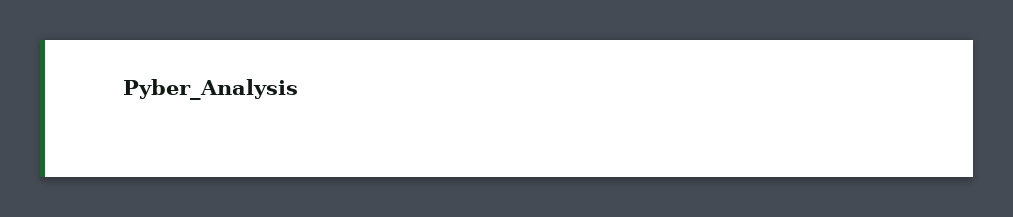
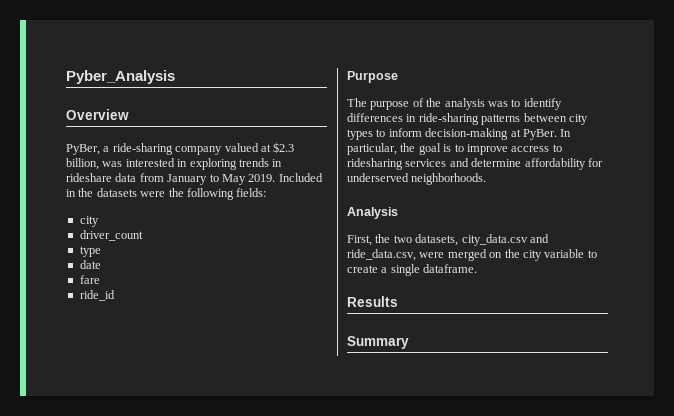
(298, 89) none -> [66,109,129,120] [66,142,295,155] [66,158,283,170] [66,173,323,185] [66,188,267,200] [79,216,99,227] [79,230,143,241] [79,246,101,257] [79,260,101,269] [79,275,100,284] [79,290,115,301] [347,71,398,83] [347,98,562,110] [347,113,588,125] [347,128,572,140] [347,143,562,155] [347,158,603,170] [347,173,487,185] [347,207,398,219] [347,234,549,246] [347,249,597,261] [347,264,478,276] [347,296,398,307] [347,336,409,349] // Overview // PyBer, a ride-sharing company valued at $2.3 billion, was interested in exploring trends in rideshare data from January to May 2019. Included in the datasets were the following fields: // city // driver_count // type // date // fare // ride_id // Purpose // The purpose of the analysis was to identify differences in ride-sharing patterns between city types to inform decision-making at PyBer. In particular, the goal is to improve accress to ridesharing services and determine affordability for underserved neighborhoods. // Analysis // First, the two datasets, city_data.csv and ride_data.csv, were merged on the city variable to create a single dataframe. // Results // Summary

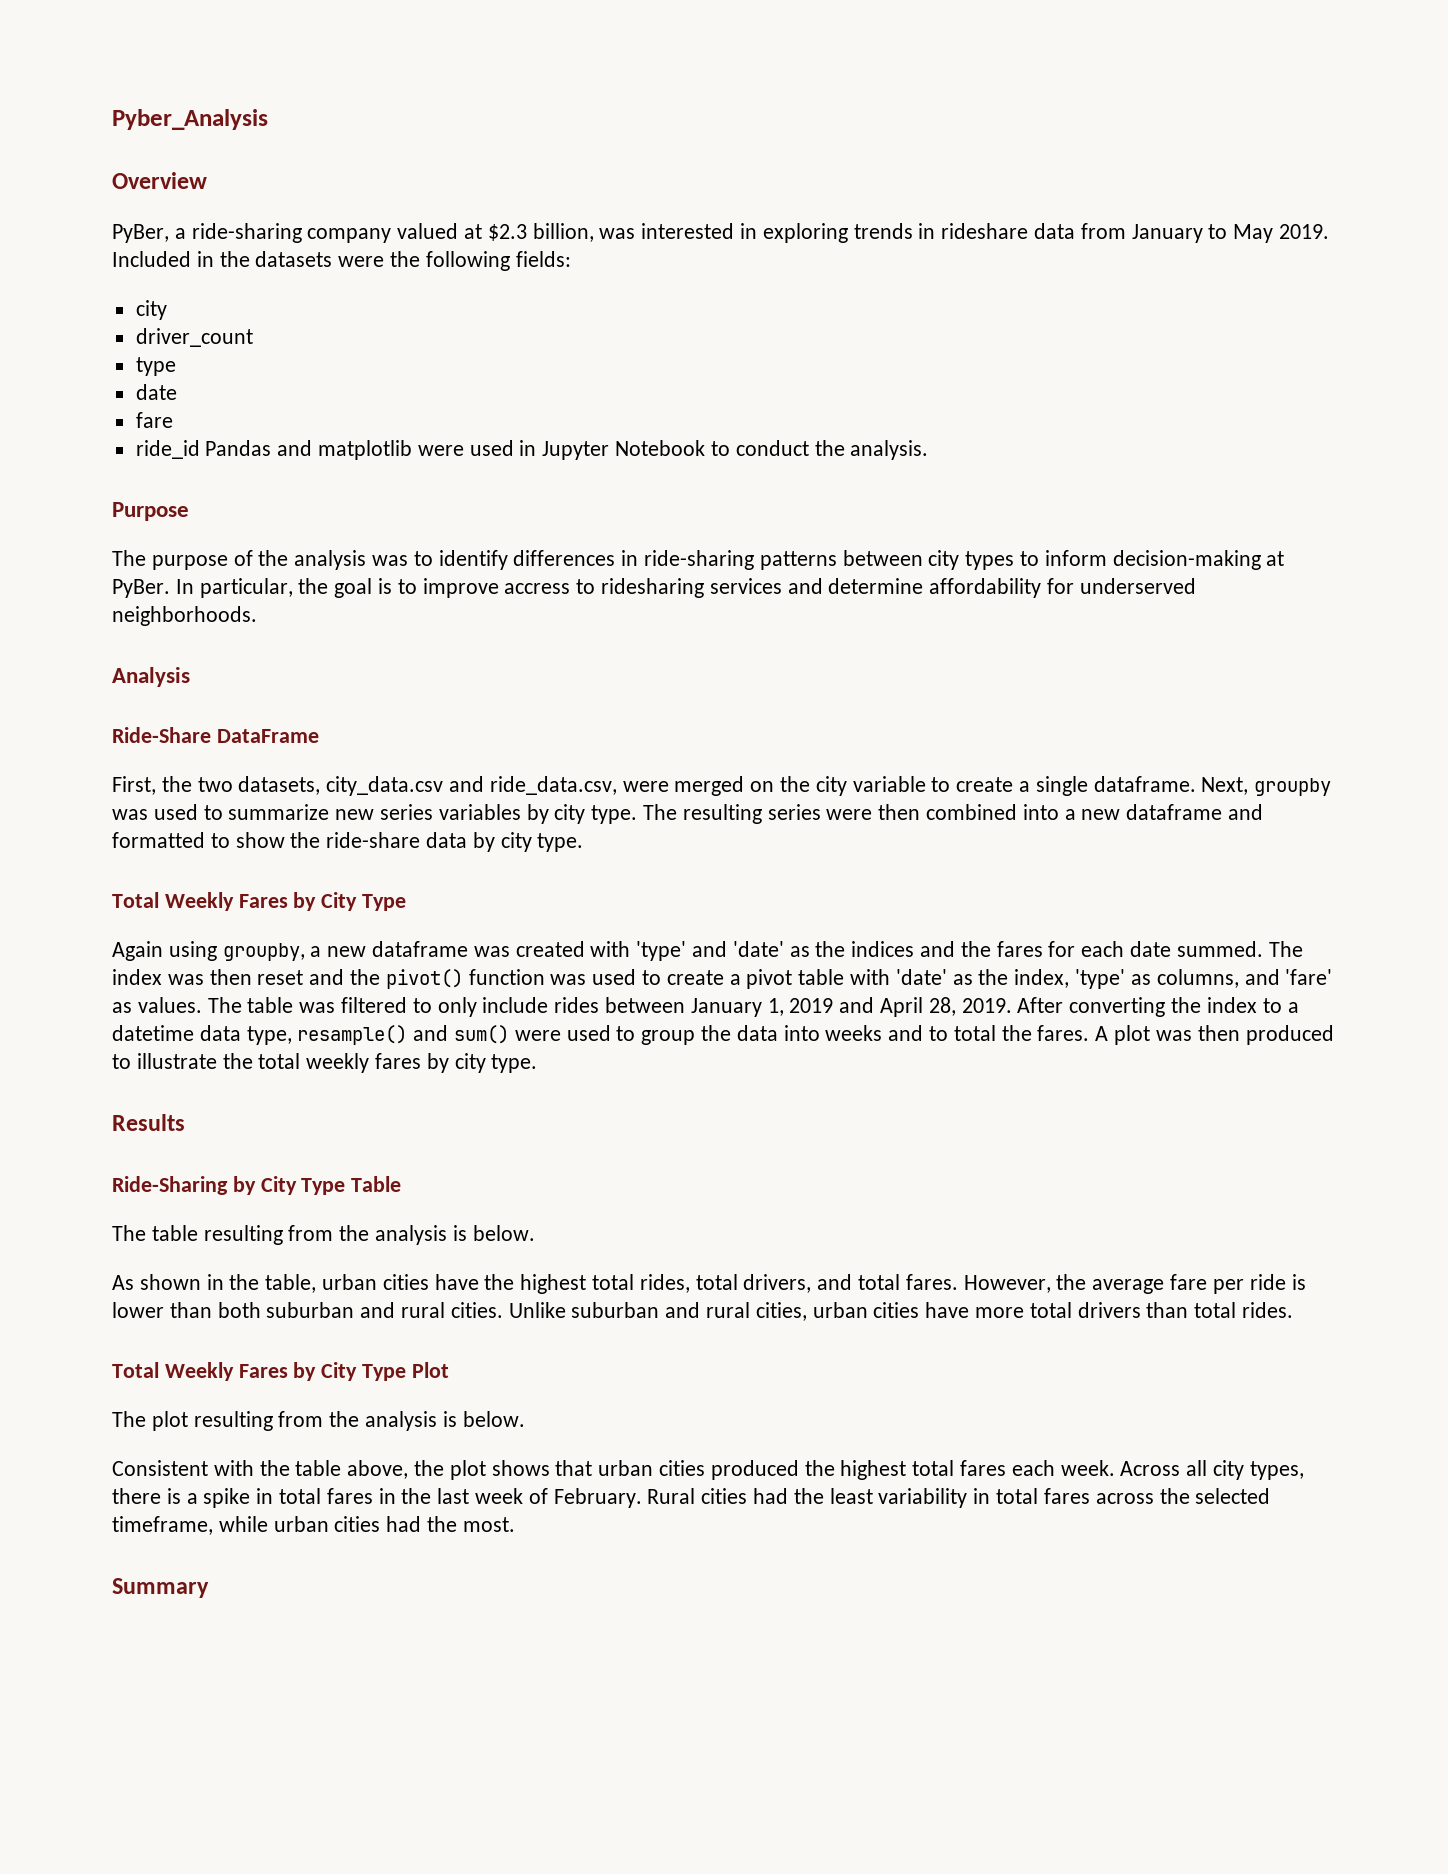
(115, 295) none -> [205,440,929,460] Pandas and matplotlib were used in Jupyter Notebook to conduct the analysis.
(398, 213) none -> [112,727,319,743] // Ride-Share DataFrame
[347,296,398,307] // Results -> [1201,777,1332,796] [112,804,1264,824] [112,832,584,852] [112,892,407,911] [112,941,1303,961] [112,969,1333,989] [112,997,1299,1017] [112,1025,1334,1045] [112,1053,538,1073] [112,1114,185,1131] [112,1176,402,1195] [112,1225,535,1245] [112,1274,1306,1294] [112,1302,1294,1321] [112,1362,449,1381] [112,1411,525,1431] [112,1460,1304,1480] [112,1488,1271,1508] [112,1516,515,1535] Next, groupby was used to summarize new series variables by city type. The resulting series were then combined into a new dataframe and formatted to show the ride-share data by city type. // Total Weekly Fares by City Type // Again using groupby, a new dataframe was created with 'type' and 'date' as the indices and the fares for each date summed. The index was then reset and the pivot() function was used to create a pivot table with 'date' as the index, 'type' as columns, and 'fare' as values. The table was filtered to only include rides between January 1, 2019 and April 28, 2019. After converting the index to a datetime data type, resample() and sum() were used to group the data into weeks and to total the fares. A plot was then produced to illustrate the total weekly fares by city type. // Results // Ride-Sharing by City Type Table // The table resulting from the analysis is below. // As shown in the table, urban cities have the highest total rides, total drivers, and total fares. However, the average fare per ride is lower than both suburban and rural cities. Unlike suburban and rural cities, urban cities have more total drivers than total rides. // Total Weekly Fares by City Type Plot // The plot resulting from the analysis is below. // Consistent with the table above, the plot shows that urban cities produced the highest total fares each week. Across all city types, there is a spike in total fares in the last week of February. Rural cities had the least variability in total fares across the selected timeframe, while urban cities had the most.

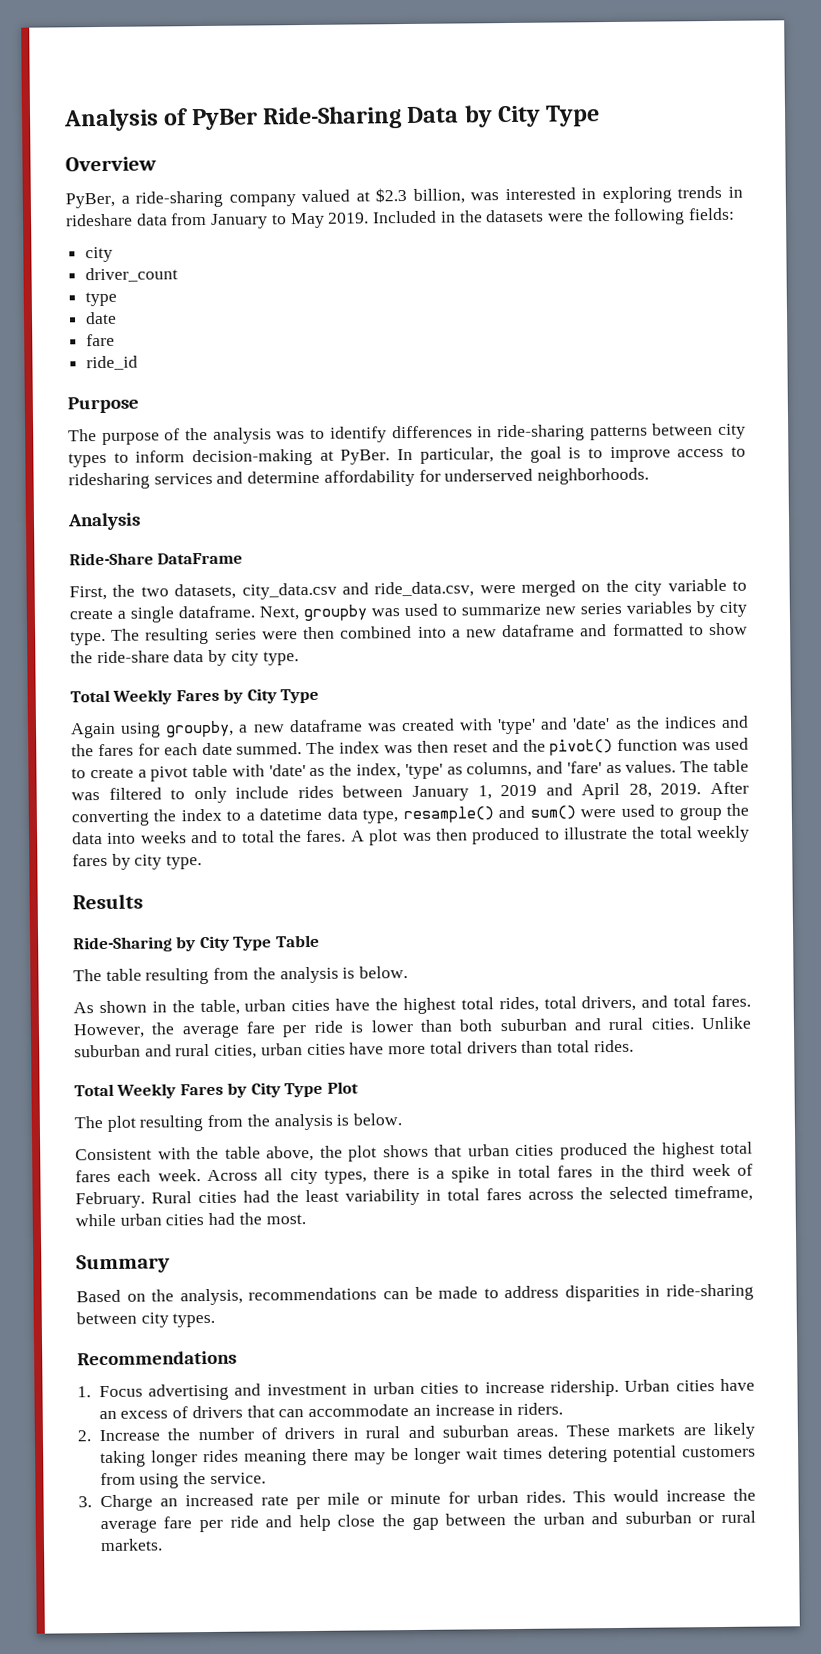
[112,109,268,130] Pyber_Analysis -> [63,105,601,132] Analysis of PyBer Ride-Sharing Data by City Type
[205,440,929,460] Pandas and matplotlib were used in Jupyter Notebook to conduct the analysis. -> (139, 363) none
[504,583,571,594] accress -> [677,448,725,458] access
[437,1488,470,1504] last -> [650,1164,686,1177] third
(209, 1588) none -> [76,1283,754,1306] [76,1311,216,1328] [77,1350,237,1366] [77,1378,755,1401] [98,1402,563,1420] [77,1422,755,1442] [99,1445,756,1468] [99,1472,266,1489] [78,1488,756,1512] [99,1510,757,1534] [99,1538,163,1552] // Based on the analysis, recommendations can be made to address disparities in ride-sharing between city types. // Recommendations // 1. Focus advertising and investment in urban cities to increase ridership. Urban cities have an excess of drivers that can accommodate an increase in riders. // 2. Increase the number of drivers in rural and suburban areas. These markets are likely taking longer rides meaning there may be longer wait times detering potential customers from using the service. // 3. Charge an increased rate per mile or minute for urban rides. This would increase the average fare per ride and help close the gap between the urban and suburban or rural markets.

